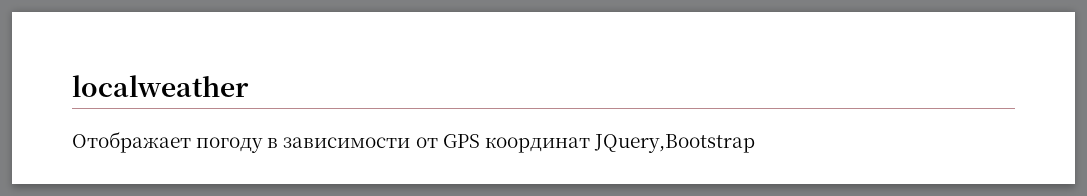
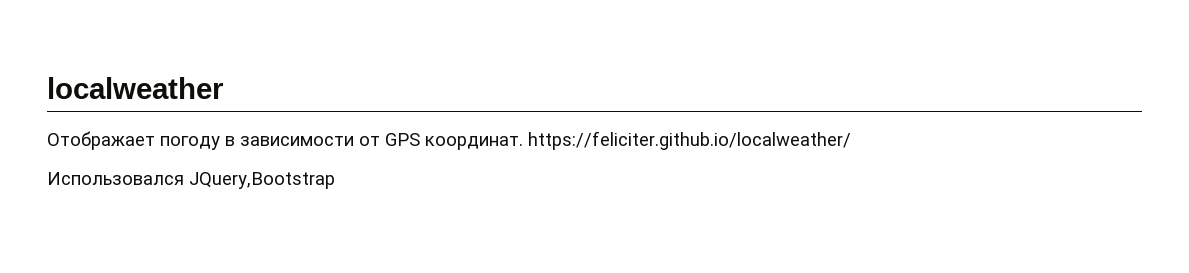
[484,137,590,153] координат -> [425,131,851,150] [47,172,184,185] координат. https://feliciter.github.io/localweather/ // Использовался

